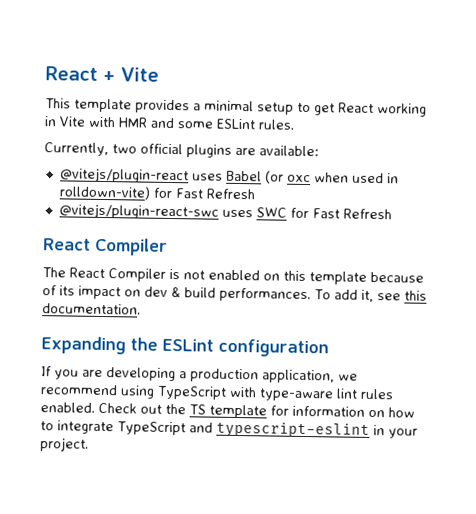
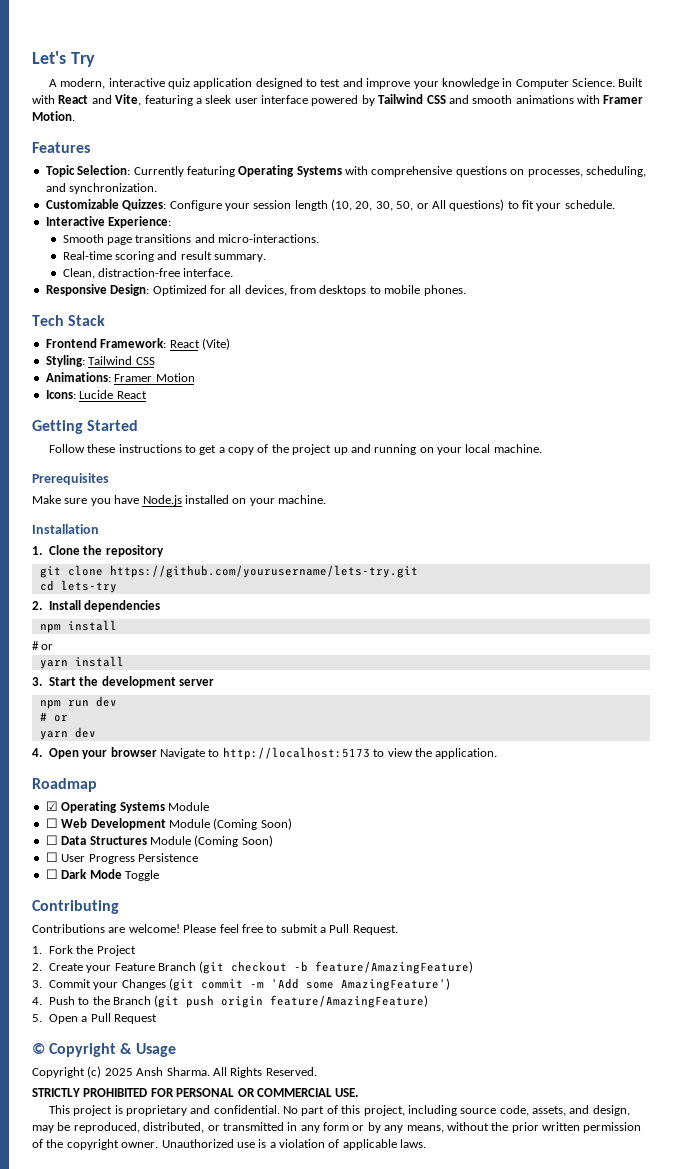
[45,66,159,82] [45,98,427,117] [44,116,295,130] [44,142,319,158] [59,167,399,184] [58,185,256,200] [58,203,392,220] [43,237,168,256] [42,267,424,285] [42,285,427,303] [42,303,141,315] [41,336,329,358] [41,366,358,384] [40,384,394,402] [40,402,415,419] [40,420,418,439] [40,437,89,452] React + Vite // This template provides a minimal setup to get React working in Vite with HMR and some ESLint rules. // Currently, two official plugins are available: // @vitejs/plugin-react uses Babel (or oxc when used in rolldown-vite) for Fast Refresh // @vitejs/plugin-react-swc uses SWC for Fast Refresh // React Compiler // The React Compiler is not enabled on this template because of its impact on dev & build performances. To add it, see this documentation. // Expanding the ESLint configuration // If you are developing a production application, we recommend using TypeScript with type-aware lint rules enabled. Check out the TS template for information on how to integrate TypeScript and typescript-eslint in your project. -> [32,51,95,67] [48,78,644,89] [32,94,644,106] [32,111,75,121] [32,142,90,153] [45,165,646,177] [45,183,158,194] [45,199,615,211] [45,216,172,228] [62,234,320,245] [62,251,267,262] [62,268,234,279] [45,284,466,296] [32,315,106,326] [45,338,230,350] [45,355,155,367] [45,372,195,382] [45,390,147,399] [32,420,139,434] [48,444,542,455] [32,473,109,485] [32,495,326,506] [32,524,99,534] [32,545,164,557] [39,565,418,578] [39,580,117,593] [32,600,161,612] [39,620,117,633] [32,641,54,650] [39,656,124,669] [32,676,215,688] [39,696,117,709] [39,712,68,722] [39,727,96,740] [32,747,498,760] [32,778,97,792] [45,801,209,813] [45,818,292,830] [45,835,273,847] [45,852,198,864] [45,869,159,881] [32,900,119,914] [32,924,398,935] [32,945,136,956] [32,961,474,974] [32,978,451,991] [32,995,429,1008] [32,1013,158,1024] [32,1043,176,1057] [32,1066,317,1078] [32,1088,359,1097] [48,1105,630,1116] [32,1122,642,1133] [32,1139,427,1150] Let's Try // A modern, interactive quiz application designed to test and improve your knowledge in Computer Science. Built with React and Vite, featuring a sleek user interface powered by Tailwind CSS and smooth animations with Framer Motion. // Features // Topic Selection: Currently featuring Operating Systems with comprehensive questions on processes, scheduling, and synchronization. // Customizable Quizzes: Configure your session length (10, 20, 30, 50, or All questions) to fit your schedule. // Interactive Experience: // Smooth page transitions and micro-interactions. // Real-time scoring and result summary. // Clean, distraction-free interface. // Responsive Design: Optimized for all devices, from desktops to mobile phones. // Tech Stack // Frontend Framework: React (Vite) // Styling: Tailwind CSS // Animations: Framer Motion // Icons: Lucide React // Getting Started // Follow these instructions to get a copy of the project up and running on your local machine. // Prerequisites // Make sure you have Node.js installed on your machine. // Installation // 1. Clone the repository // git clone https://github.com/yourusername/lets-try.git // cd lets-try // 2. Install dependencies // npm install // # or // yarn install // 3. Start the development server // npm run dev // # or // yarn dev // 4. Open your browser Navigate to http://localhost:5173 to view the application. // Roadmap // ☑ Operating Systems Module // ☐ Web Development Module (Coming Soon) // ☐ Data Structures Module (Coming Soon) // ☐ User Progress Persistence // ☐ Dark Mode Toggle // Contributing // Contributions are welcome! Please feel free to submit a Pull Request. // 1. Fork the Project // 2. Create your Feature Branch (git checkout -b feature/AmazingFeature) // 3. Commit your Changes (git commit -m 'Add some AmazingFeature') // 4. Push to the Branch (git push origin feature/AmazingFeature) // 5. Open a Pull Request // © Copyright & Usage // Copyright (c) 2025 Ansh Sharma. All Rights Reserved. // STRICTLY PROHIBITED FOR PERSONAL OR COMMERCIAL USE. // This project is proprietary and confidential. No part of this project, including source code, assets, and design, may be reproduced, distributed, or transmitted in any form or by any means, without the prior written permission of the copyright owner. Unauthorized use is a violation of applicable laws.

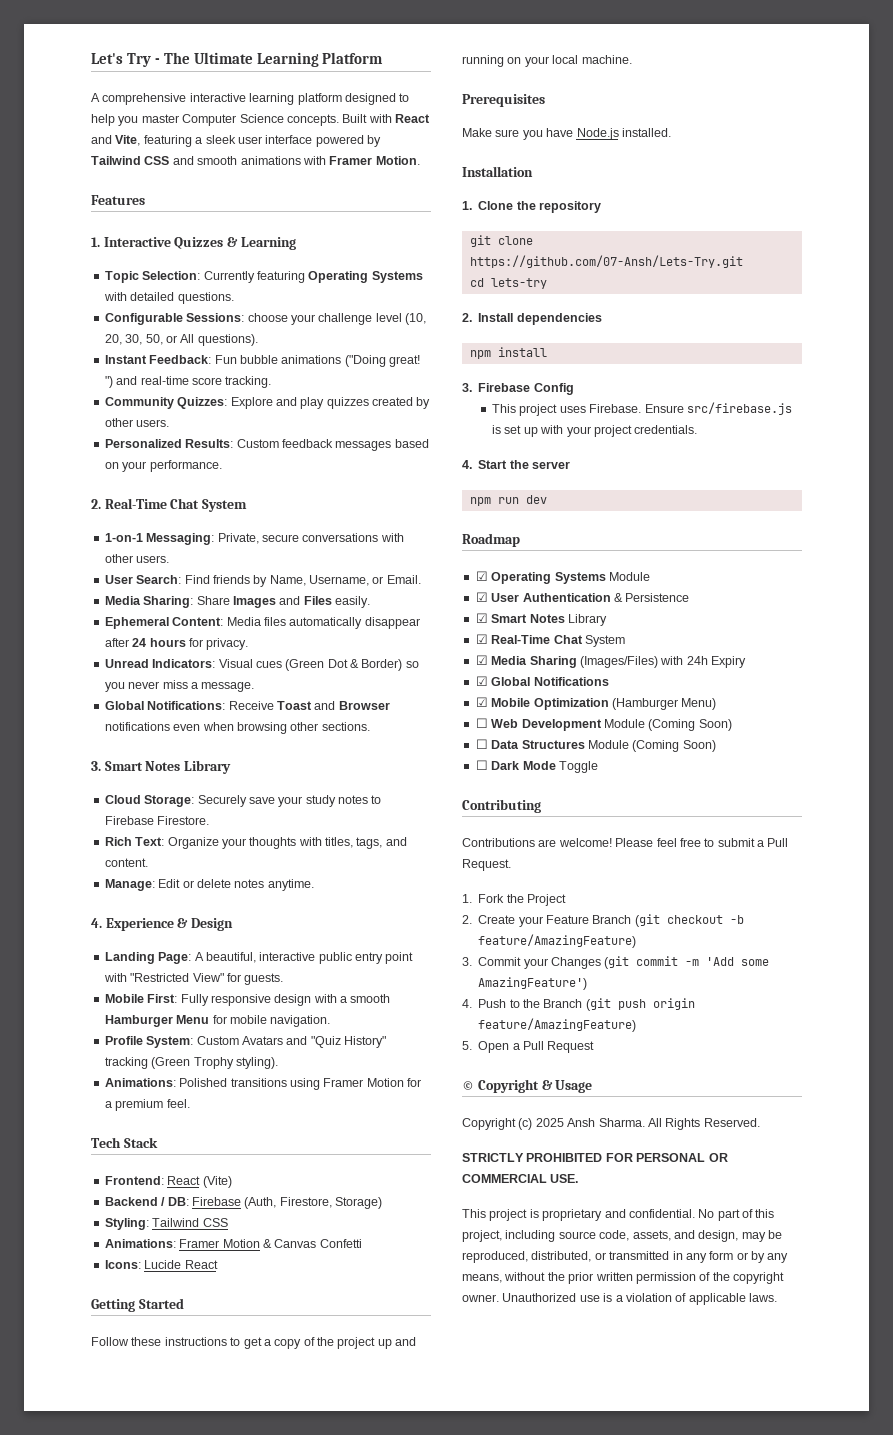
[48,78,616,89] // A modern, interactive quiz application designed to test and improve your knowledge in Computer Science. -> [154,52,384,67] [91,93,410,105] [91,114,339,126] - The Ultimate Learning Platform // A comprehensive interactive learning platform designed to help you master Computer Science concepts.
(90, 147) none -> [91,237,296,250] // 1. Interactive Quizzes & Learning
[371,166,646,177] [45,183,158,194] [45,199,328,211] comprehensive questions on processes, scheduling, and synchronization. // Customizable Quizzes: Configure your session length -> [130,292,234,304] [104,313,402,325] detailed questions. // Configurable Sessions: choose your challenge level
[449,199,615,211] [45,216,172,228] [62,234,320,245] [62,251,267,262] [62,268,234,279] [45,284,466,296] questions) to fit your schedule. // Interactive Experience: // Smooth page transitions and micro-interactions. // Real-time scoring and result summary. // Clean, distraction-free interface. // Responsive Design: Optimized for all devices, from desktops to mobile phones. -> [197,334,258,346] [104,355,420,367] [104,376,272,388] [104,397,431,409] [104,418,170,427] [104,439,429,451] [104,460,222,472] [91,498,247,512] [104,533,404,545] [104,554,170,563] [104,575,421,587] [104,596,370,608] [104,617,420,629] [104,638,249,650] [104,659,419,671] [104,680,255,692] [104,701,390,710] [104,722,370,734] [91,760,231,774] [104,795,382,807] [104,816,210,825] [104,837,407,849] [104,858,148,867] [104,879,314,891] [91,918,233,931] [104,952,414,964] [103,973,284,985] [104,994,391,1006] [104,1015,331,1027] [104,1036,386,1048] [104,1057,278,1069] [104,1078,421,1090] [104,1099,190,1111] questions). // Instant Feedback: Fun bubble animations ("Doing great! ") and real-time score tracking. // Community Quizzes: Explore and play quizzes created by other users. // Personalized Results: Custom feedback messages based on your performance. // 2. Real-Time Chat System // 1-on-1 Messaging: Private, secure conversations with other users. // User Search: Find friends by Name, Username, or Email. // Media Sharing: Share Images and Files easily. // Ephemeral Content: Media files automatically disappear after 24 hours for privacy. // Unread Indicators: Visual cues (Green Dot & Border) so you never miss a message. // Global Notifications: Receive Toast and Browser notifications even when browsing other sections. // 3. Smart Notes Library // Cloud Storage: Securely save your study notes to Firebase Firestore. // Rich Text: Organize your thoughts with titles, tags, and content. // Manage: Edit or delete notes anytime. // 4. Experience & Design // Landing Page: A beautiful, interactive public entry point with "Restricted View" for guests. // Mobile First: Fully responsive design with a smooth Hamburger Menu for mobile navigation. // Profile System: Custom Avatars and "Quiz History" tracking (Green Trophy styling). // Animations: Polished transitions using Framer Motion for a premium feel.
[45,338,167,348] Frontend Framework: -> [104,1176,164,1185] Frontend:
(230, 344) none -> [104,1197,382,1209] // Backend / DB: Firebase (Auth, Firestore, Storage)
(195, 377) none -> [262,1239,362,1248] & Canvas Confetti
[184,495,326,506] installed on your machine. -> [621,128,671,137] installed.
[109,565,418,578] https://github.com/yourusername/lets-try.git -> [469,255,743,268] https://github.com/07-Ansh/Lets-Try.git
[32,641,54,650] [39,656,124,669] [32,677,42,686] # or // yarn install // 3. -> [462,383,574,395] [492,402,792,416] [492,425,698,437] [462,460,472,469] 3. Firebase Config // This project uses Firebase. Ensure src/firebase.js is set up with your project credentials. // 4.
[101,676,176,688] development -> (529, 464) none
[39,712,68,722] [39,727,96,740] [32,747,498,760] // # or // yarn dev // 4. Open your browser Navigate to http://localhost:5173 to view the application. -> (547, 499) none
(209, 806) none -> [475,592,690,602] [475,613,607,626] [475,634,625,647] [475,655,746,668] [475,676,609,686] [475,697,717,710] // ☑ User Authentication & Persistence // ☑ Smart Notes Library // ☑ Real-Time Chat System // ☑ Media Sharing (Images/Files) with 24h Expiry // ☑ Global Notifications // ☑ Mobile Optimization (Hamburger Menu)
[45,852,198,864] // ☐ User Progress Persistence -> (716, 746) none

